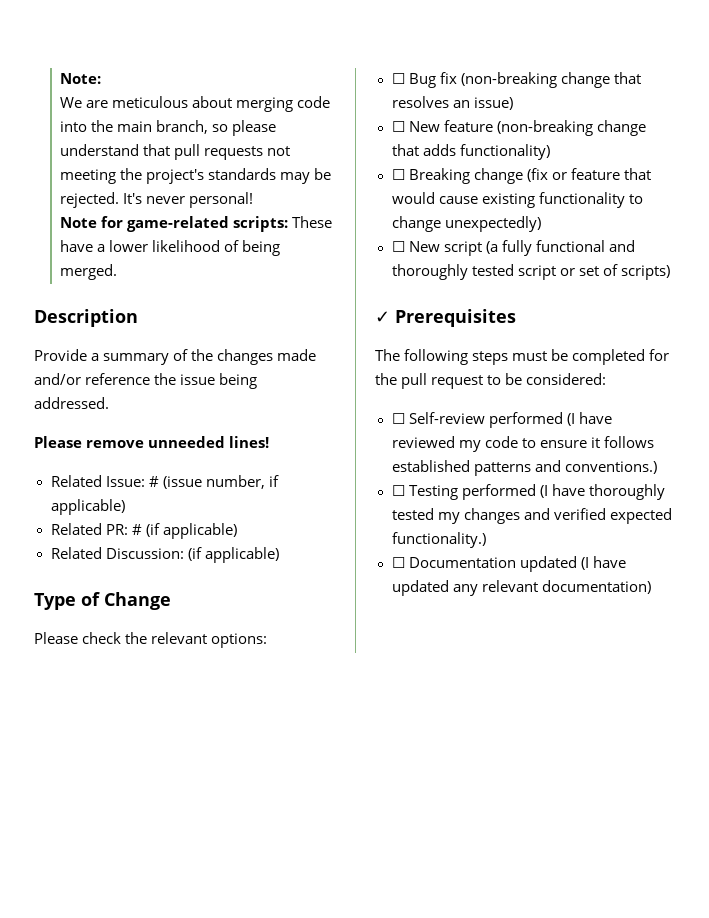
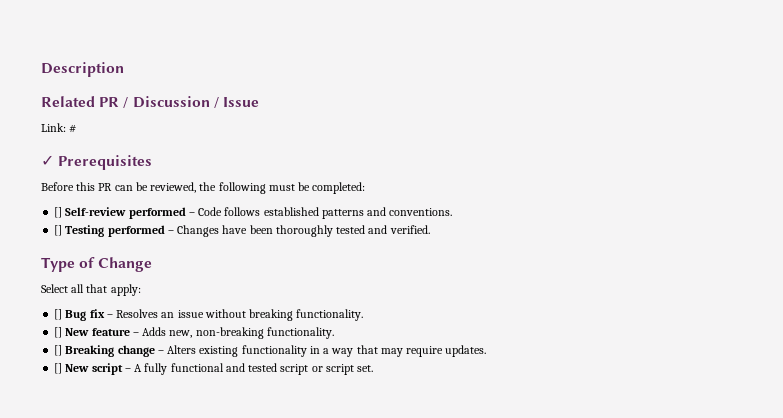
[60,73,102,84] [60,96,331,112] [60,120,277,136] [60,144,291,160] [60,168,332,184] [60,192,254,208] [60,216,333,232] [60,240,281,256] [60,264,118,280] [34,309,138,327] [34,349,317,365] [34,373,258,389] [34,397,109,409] [34,436,270,448] [50,475,279,489] [50,499,125,515] [50,523,237,539] [50,547,279,563] [34,592,171,610] [34,632,268,648] [391,72,641,88] [391,96,513,110] [391,120,646,136] [391,144,550,160] [391,168,651,184] [391,192,643,208] [391,216,541,232] [391,241,498,256] Note: // We are meticulous about merging code into the main branch, so please understand that pull requests not meeting the project's standards may be rejected. It's never personal! // Note for game-related scripts: These have a lower likelihood of being merged. // Description // Provide a summary of the changes made and/or reference the issue being addressed. // Please remove unneeded lines! // Related Issue: # (issue number, if applicable) // Related PR: # (if applicable) // Related Discussion: (if applicable) // Type of Change // Please check the relevant options: // ☐ Bug fix (non-breaking change that resolves an issue) // ☐ New feature (non-breaking change that adds functionality) // ☐ Breaking change (fix or feature that would cause existing functionality to change unexpectedly) // ☐ New script (a -> [41,62,124,77] [41,96,259,108] [41,123,77,133] [41,155,153,170] [41,182,366,194] [54,207,453,219] [54,225,430,237] [41,257,153,272] [41,284,141,296] [54,309,364,321] [54,327,334,339] [54,345,487,357] [54,363,143,375] Description // Related PR / Discussion / Issue // Link: # // ✓ Prerequisites // Before this PR can be reviewed, the following must be completed: // [] Self-review performed – Code follows established patterns and conventions. // [] Testing performed – Changes have been thoroughly tested and verified. // Type of Change // Select all that apply: // [] Bug fix – Resolves an issue without breaking functionality. // [] New feature – Adds new, non-breaking functionality. // [] Breaking change – Alters existing functionality in a way that may require updates. // [] New script – A
[391,264,468,280] thoroughly -> (245, 367) none
[578,264,670,280] [375,309,516,327] [375,349,670,365] [375,373,607,389] [391,412,612,428] [391,436,654,452] [391,460,657,476] [391,484,665,500] [391,508,672,524] [391,532,486,548] [391,556,626,572] [391,580,651,596] set of scripts) // ✓ Prerequisites // The following steps must be completed for the pull request to be considered: // ☐ Self-review performed (I have reviewed my code to ensure it follows established patterns and conventions.) // ☐ Testing performed (I have thoroughly tested my changes and verified expected functionality.) // ☐ Documentation updated (I have updated any relevant documentation) -> [325,364,374,375] script set.

